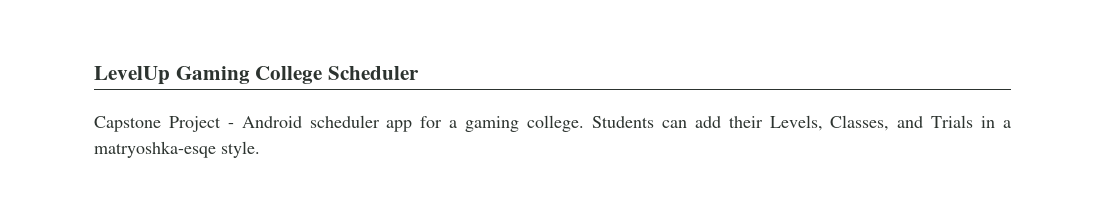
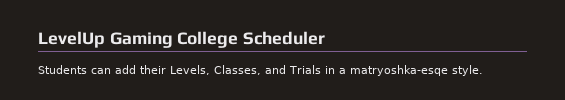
[94,115,585,132] Capstone Project - Android scheduler app for a gaming college. -> (326, 38) none

